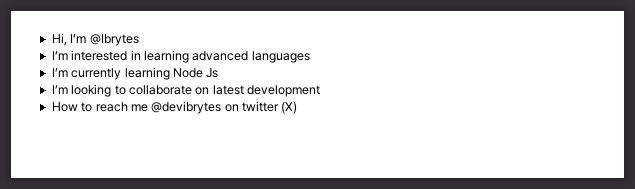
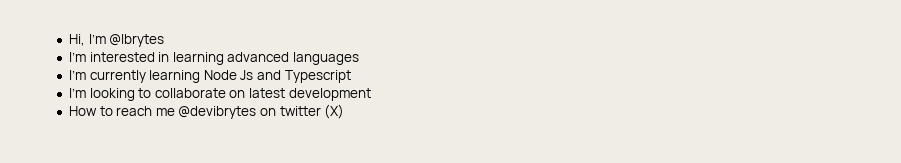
(219, 73) none -> [257,70,351,83] and Typescript

